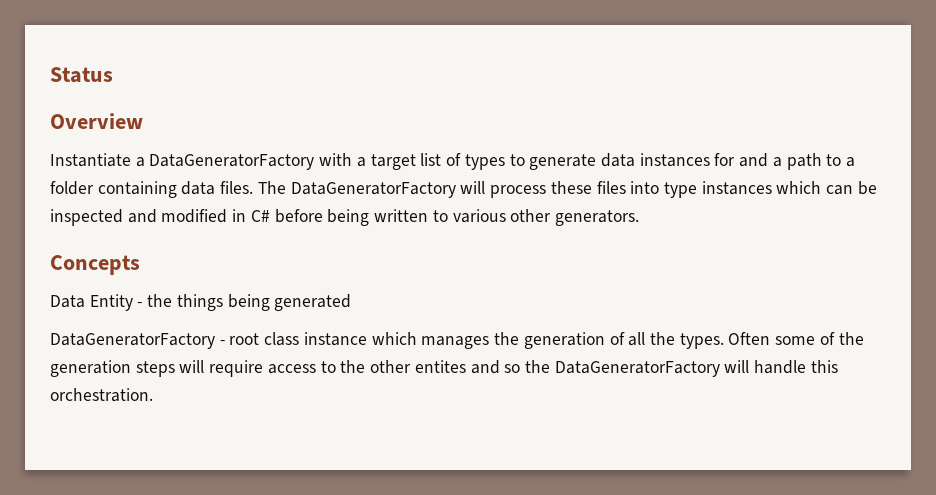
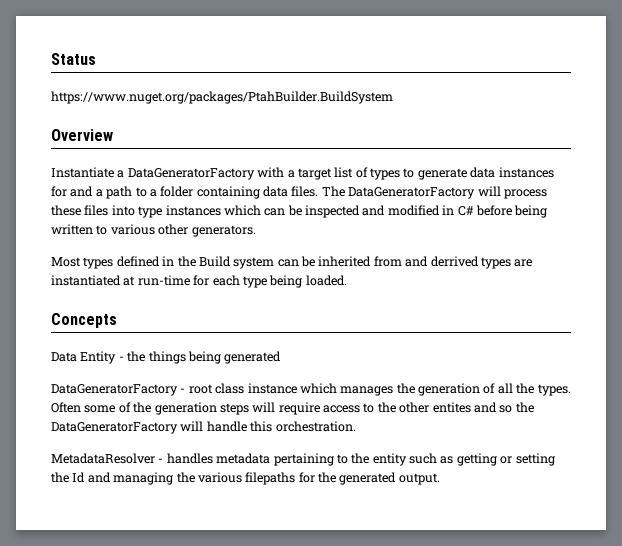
(113, 75) none -> [51,91,393,104] // https://www.nuget.org/packages/PtahBuilder.BuildSystem
(639, 218) none -> [51,256,533,269] [51,275,347,288] // Most types defined in the Build system can be inherited from and derrived types are instantiated at run-time for each type being loaded.
(153, 395) none -> [51,453,555,466] [51,472,440,485] // MetadataResolver - handles metadata pertaining to the entity such as getting or setting the Id and managing the various filepaths for the generated output.

